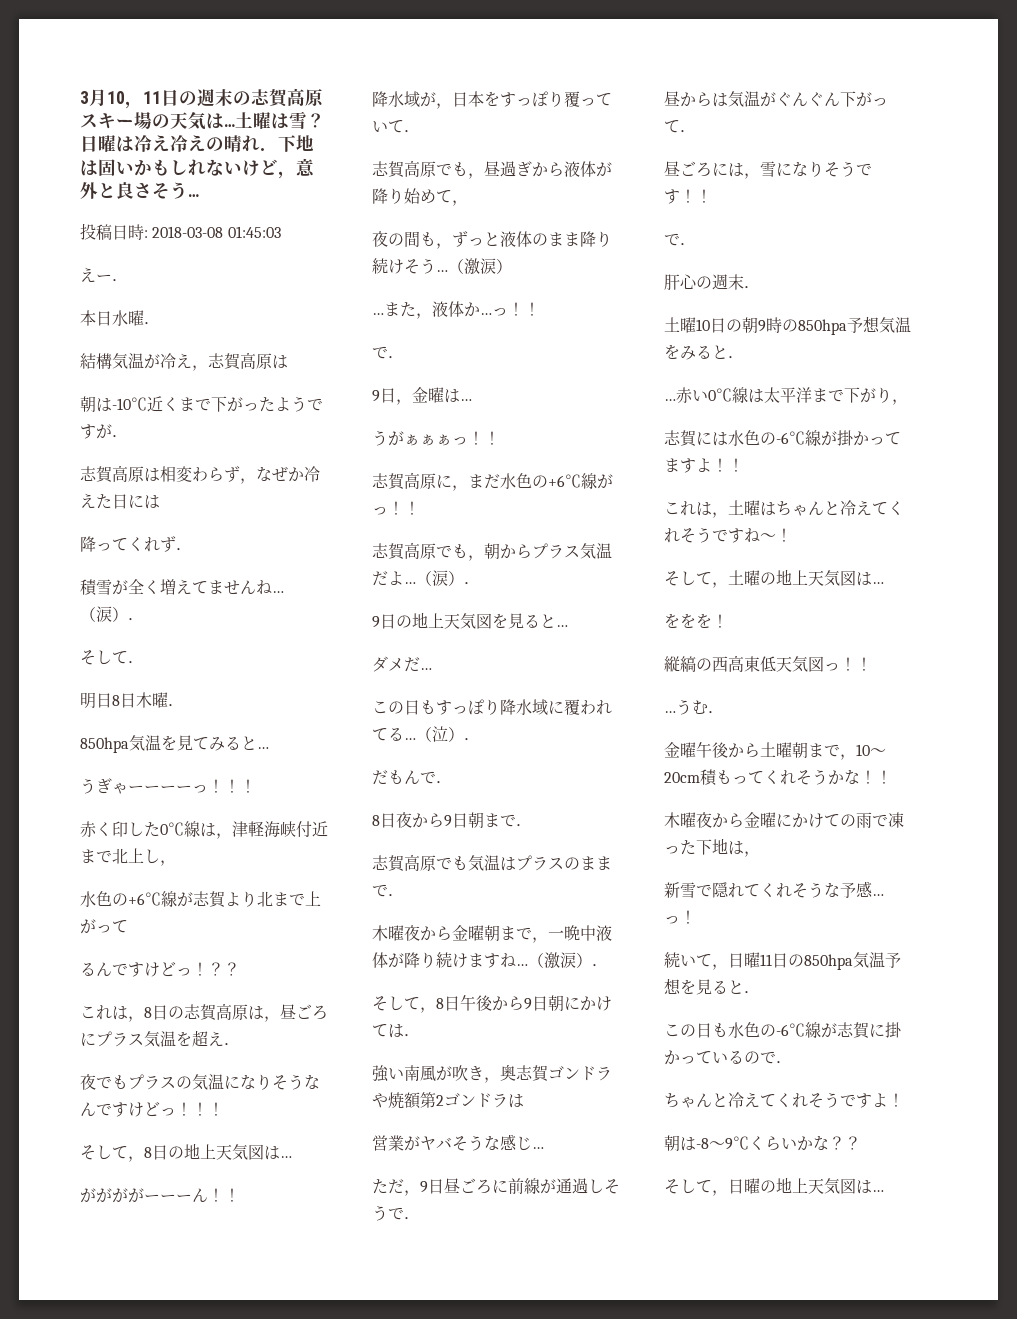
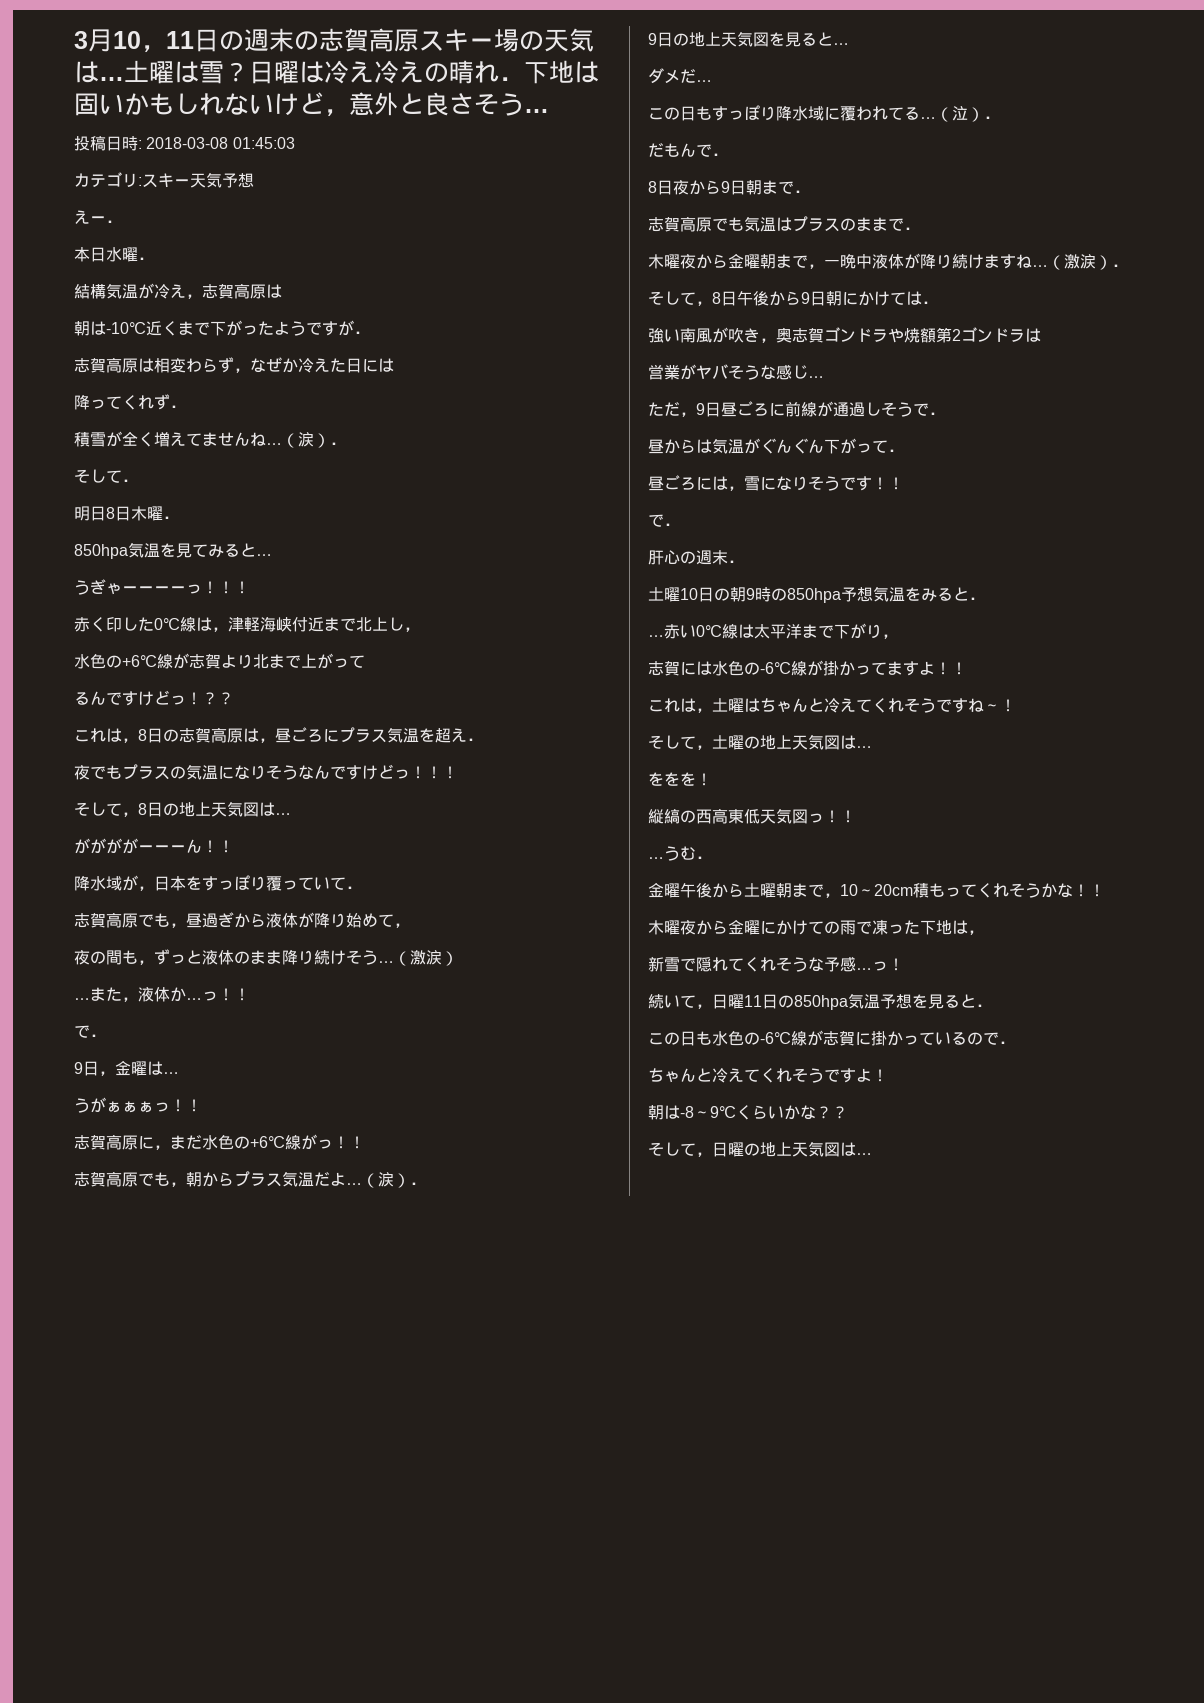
(281, 232) none -> [74,172,254,188] // カテゴリ:スキー天気予想

